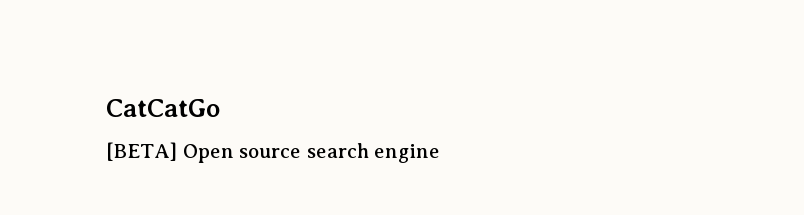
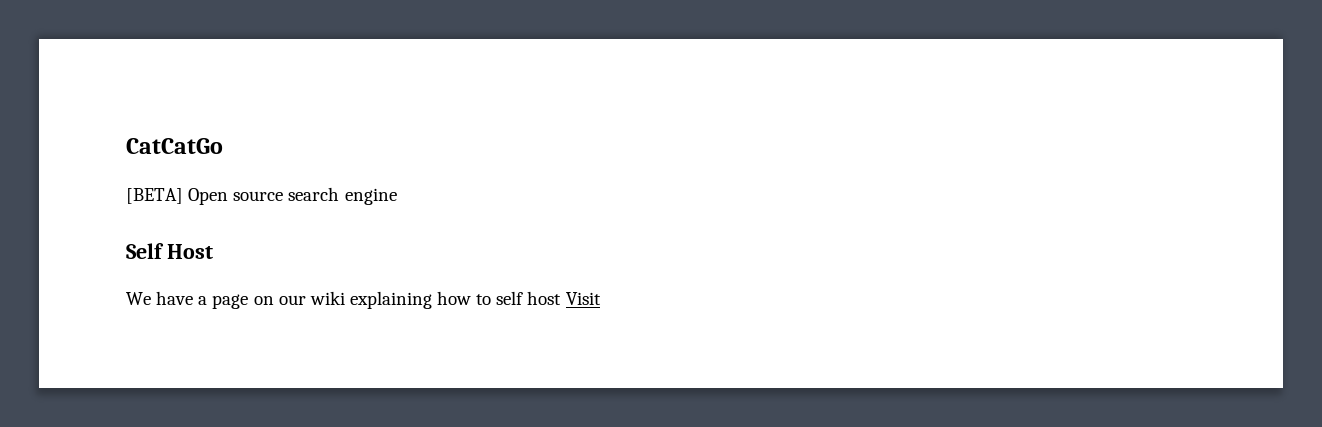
(441, 153) none -> [126,243,213,259] [126,291,601,309] // Self Host // We have a page on our wiki explaining how to self host Visit

